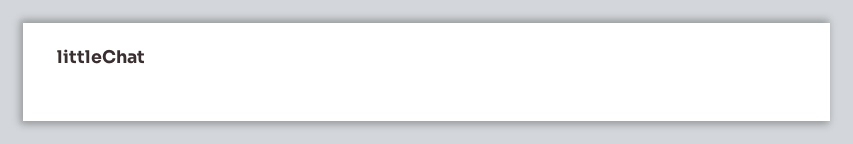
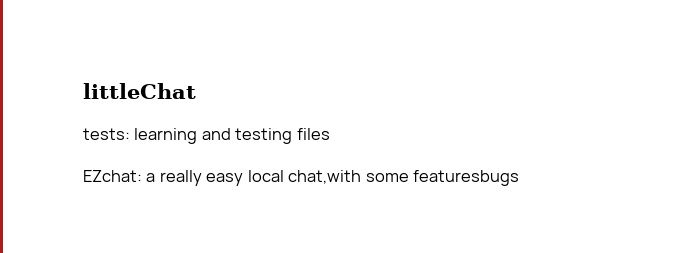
(145, 56) none -> [83,128,330,144] [83,170,520,186] // tests: learning and testing files // EZchat: a really easy local chat,with some featuresbugs

